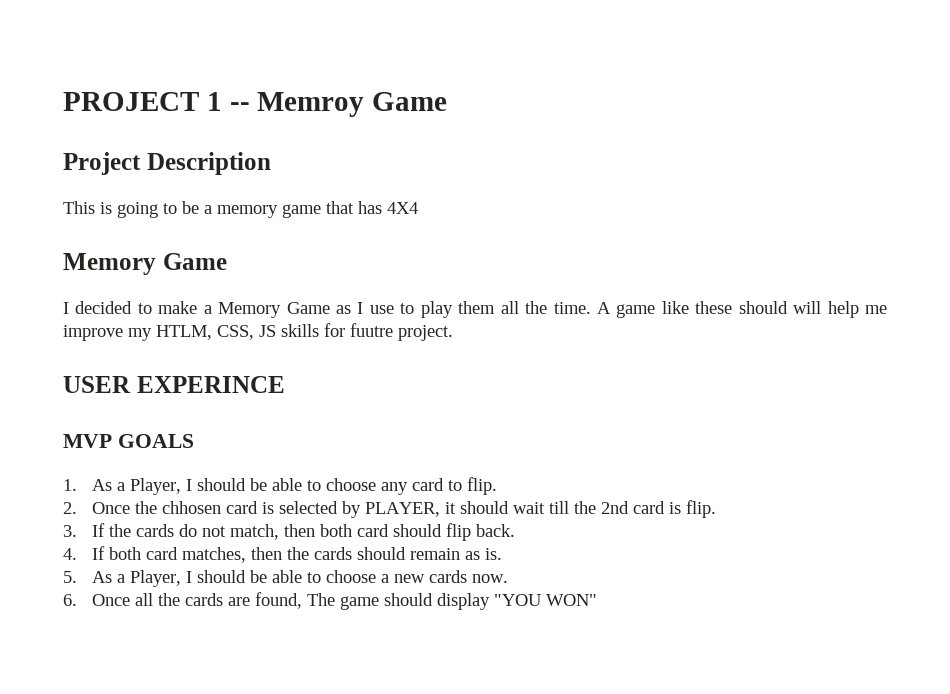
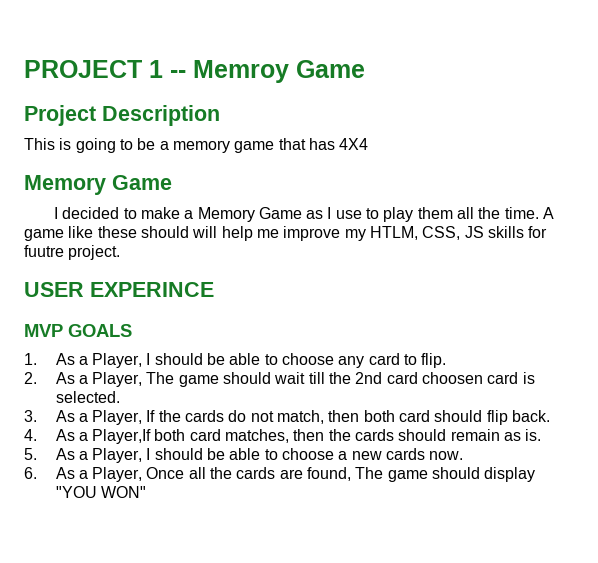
[91,501,456,518] Once the chhosen card is selected by PLAYER, it -> [55,372,219,387] As a Player, The game
[668,500,716,518] [63,525,77,537] is flip. // 3. -> [422,372,535,384] [55,391,120,403] [24,410,143,425] choosen card is selected. // 3. As a Player,
[91,546,105,560] If -> [55,429,152,444] As a Player,If
(77, 600) none -> [55,467,143,482] As a Player,

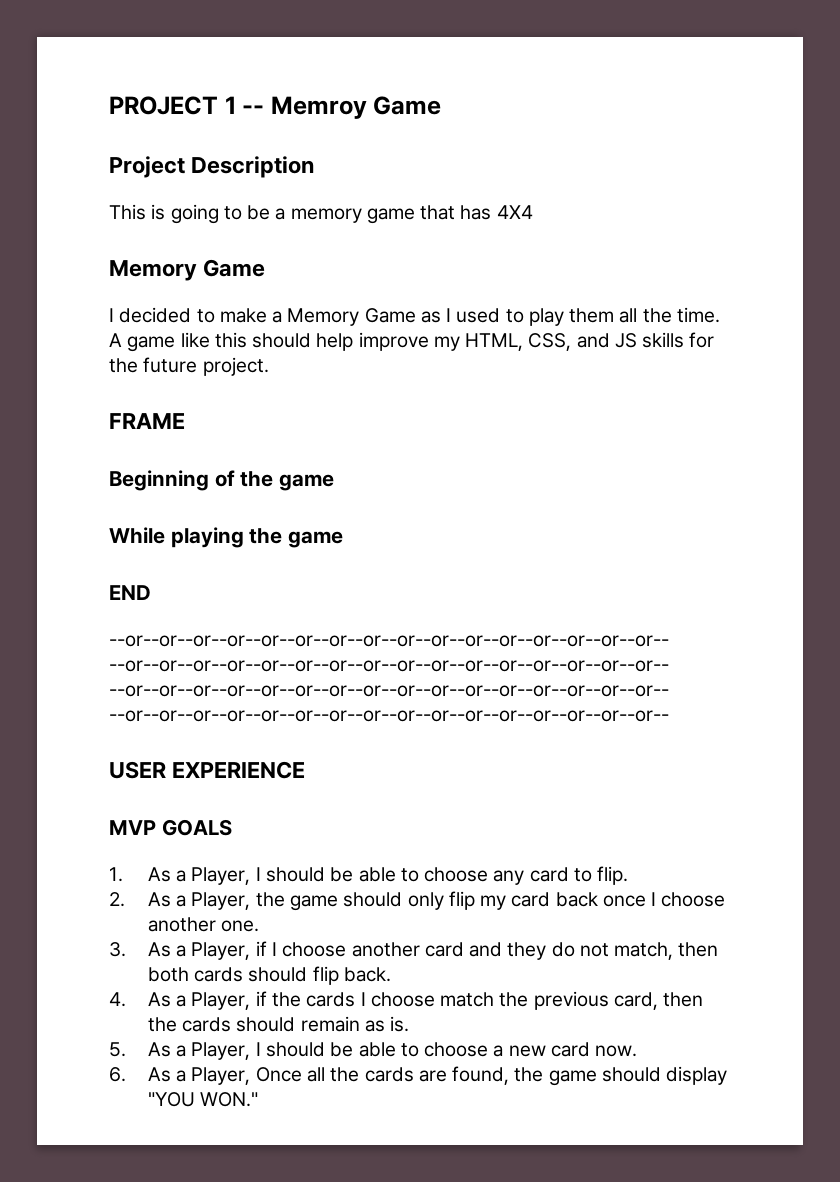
[335,210,362,219] use -> [456,308,501,323] used
[97,226,461,241] these should will help me improve my HTLM, CSS, -> [214,332,610,351] this should help improve my HTML, CSS, and
[24,245,64,257] fuutre -> [109,357,198,373] the future
(121, 252) none -> [109,413,185,429] [109,470,335,491] [109,527,344,548] [109,585,151,600] [109,635,669,647] [109,660,669,672] [109,685,669,697] [109,710,669,722] // FRAME // Beginning of the game // While playing the game // END // --or--or--or--or--or--or--or--or--or--or--or--or--or--or--or--or-- --or--or--or--or--or--or--or--or--or--or--or--or--or--or--or--or-- --or--or--or--or--or--or--or--or--or--or--or--or--or--or--or--or-- --or--or--or--or--or--or--or--or--or--or--or--or--or--or--or--or--
[90,282,214,297] EXPERINCE -> [172,761,306,779] EXPERIENCE
[146,372,535,387] [55,391,120,403] [24,410,225,425] The game should wait till the 2nd card choosen card is selected. // 3. As a Player, If the cards -> [255,891,726,911] [147,917,260,932] [109,941,547,960] the game should only flip my card back once I choose another one. // 3. As a Player, if I choose another card and they
[399,410,431,422] card -> [194,967,244,982] cards
[92,429,290,444] Player,If both card matches, -> [191,991,658,1010] Player, if the cards I choose match the previous card,
[386,448,426,460] cards -> [550,1042,590,1057] card
[355,467,384,479] The -> [514,1067,544,1082] the
[100,486,146,498] WON" -> [200,1092,259,1107] WON."

